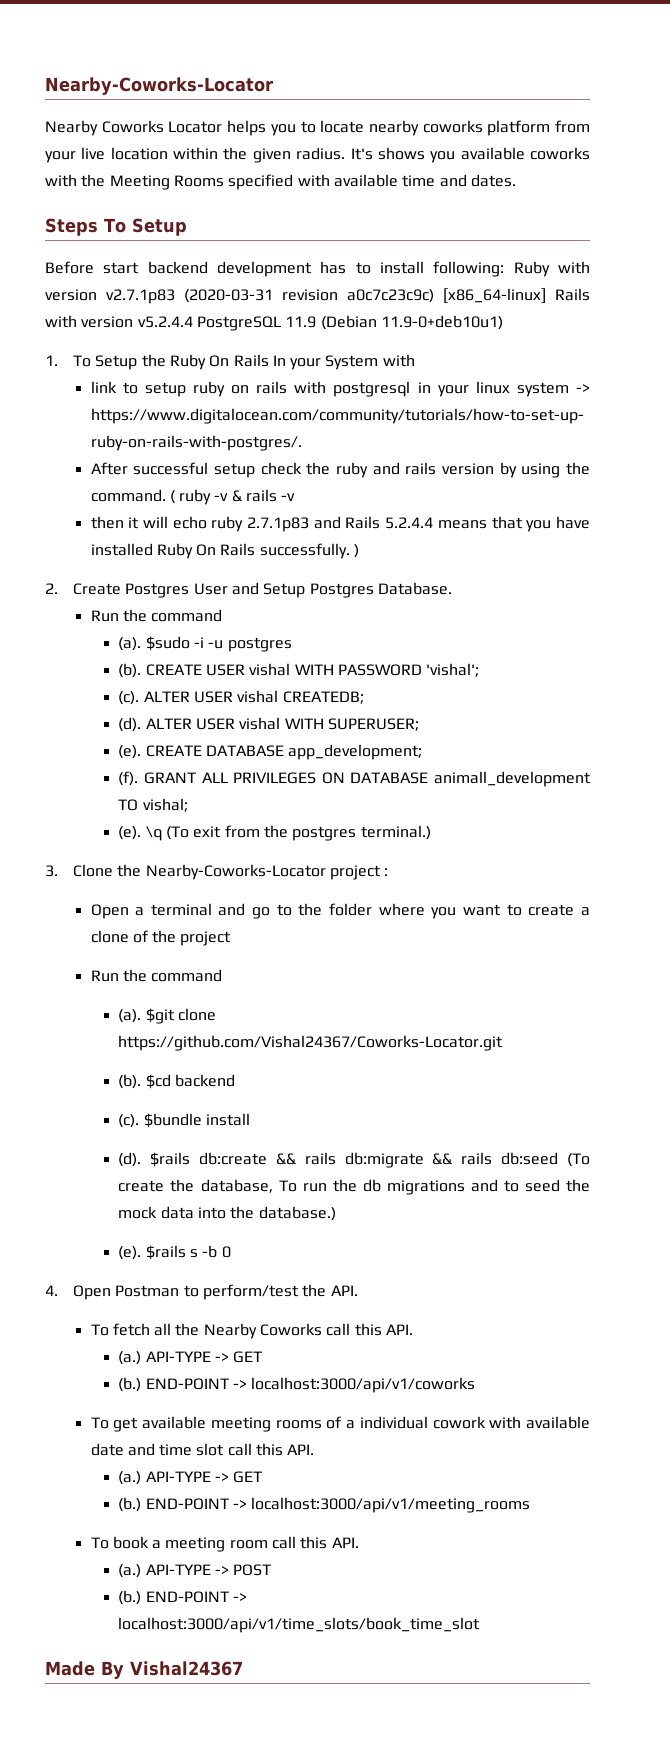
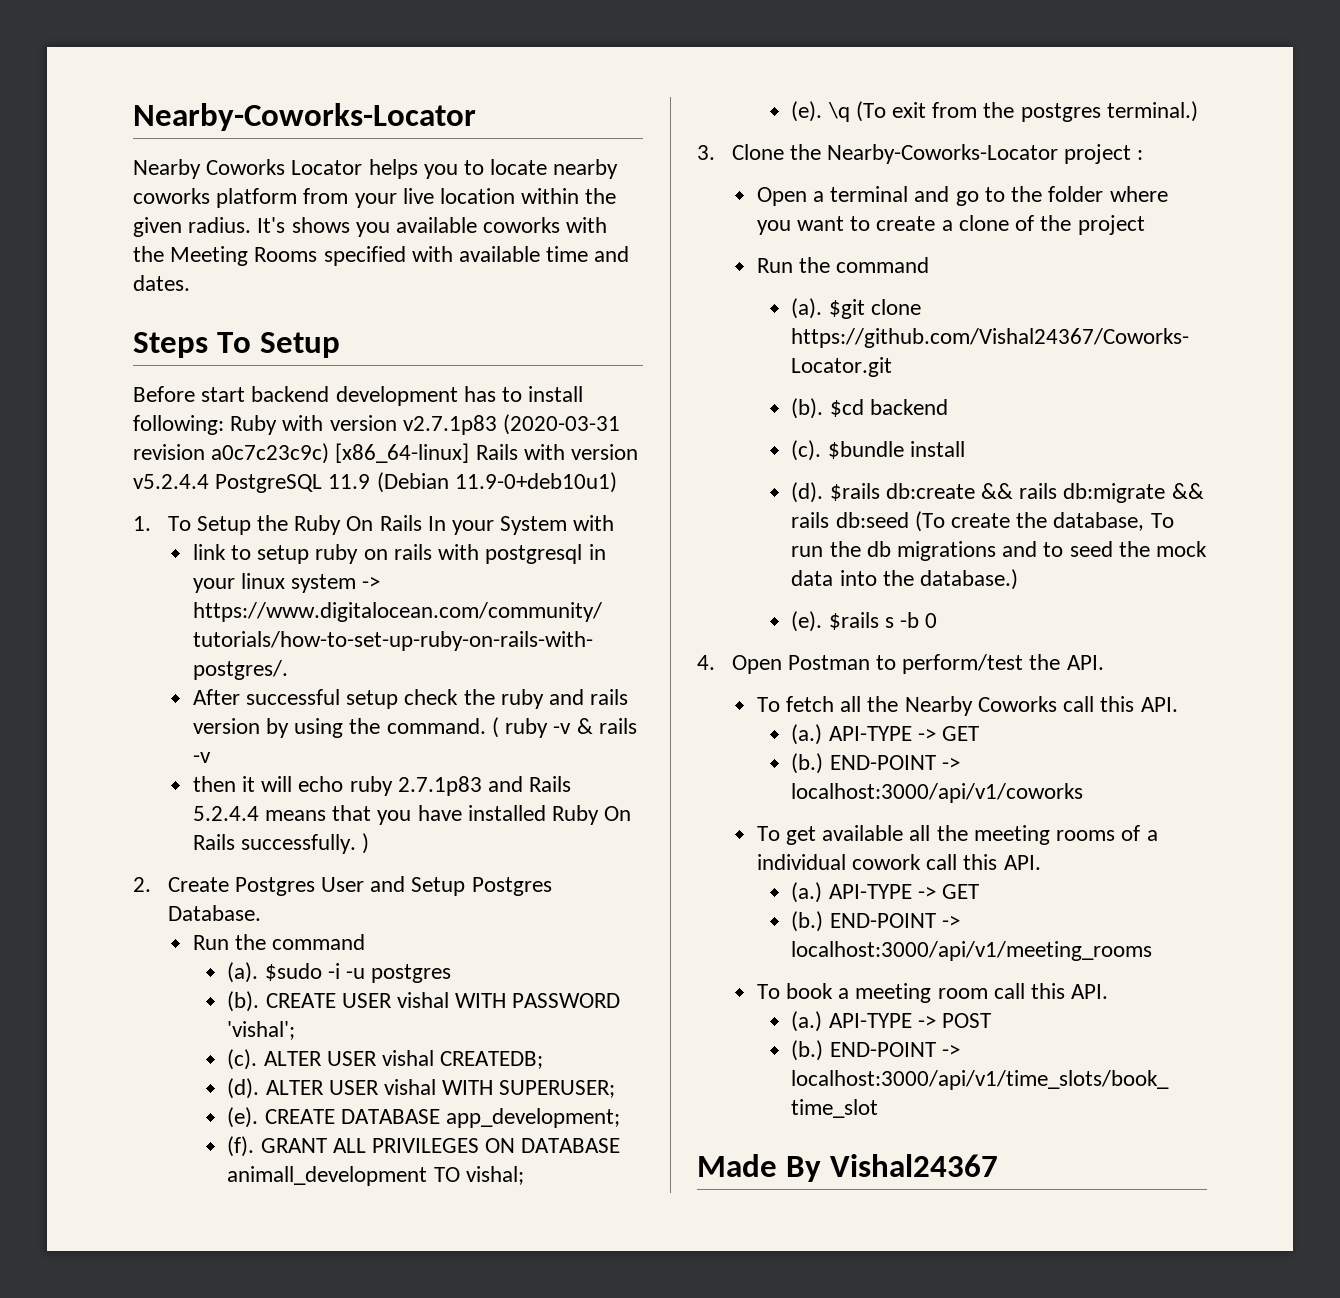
(206, 1422) none -> [909,825,968,841] all the
[489,1416,590,1429] [90,1443,225,1456] with available date and time slot -> (922, 862) none

